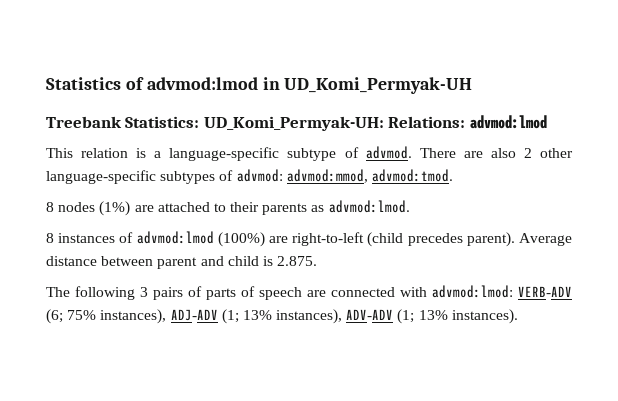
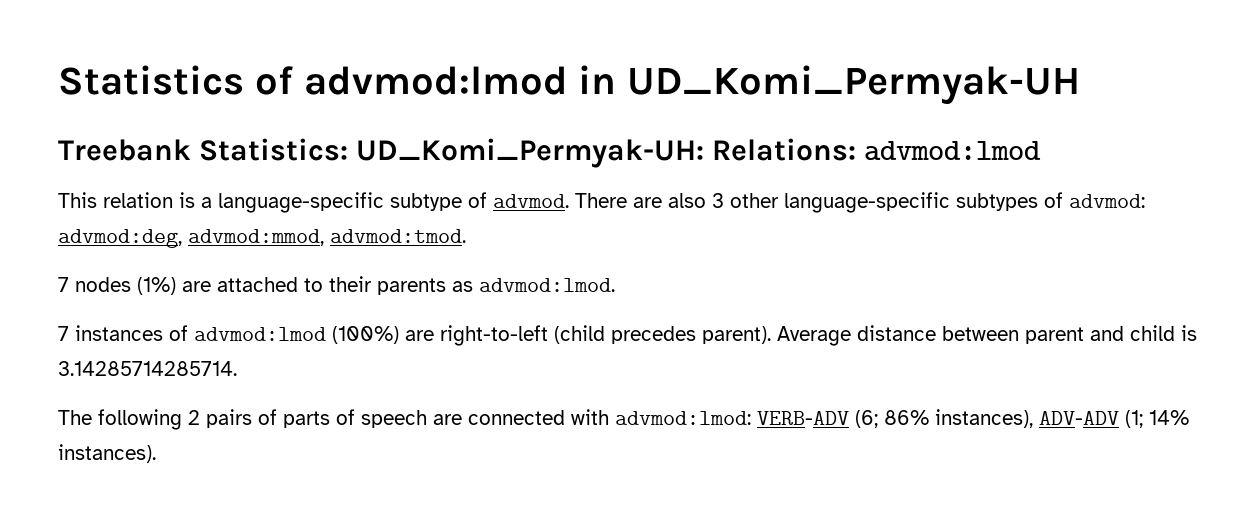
[523,148,532,158] 2 -> [712,193,724,208] 3
(283, 175) none -> [58,229,182,248] advmod:deg,
[46,202,54,212] 8 -> [58,277,69,292] 7
[46,233,54,243] 8 -> [58,326,69,341] 7
[277,256,318,266] 2.875. -> [58,361,237,376] 3.14285714285714.
[140,287,148,297] 3 -> [188,410,200,425] 2
[67,309,272,324] 75% instances), ADJ-ADV (1; 13% -> [884,410,929,425] 86%
[418,310,448,320] 13% -> [1149,410,1189,425] 14%

